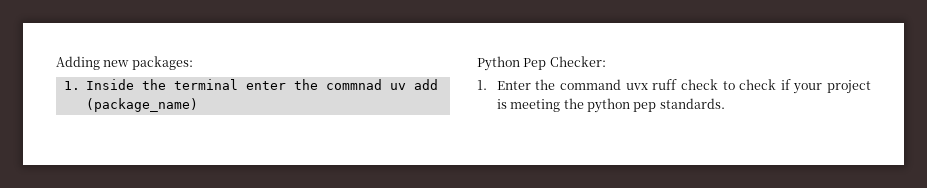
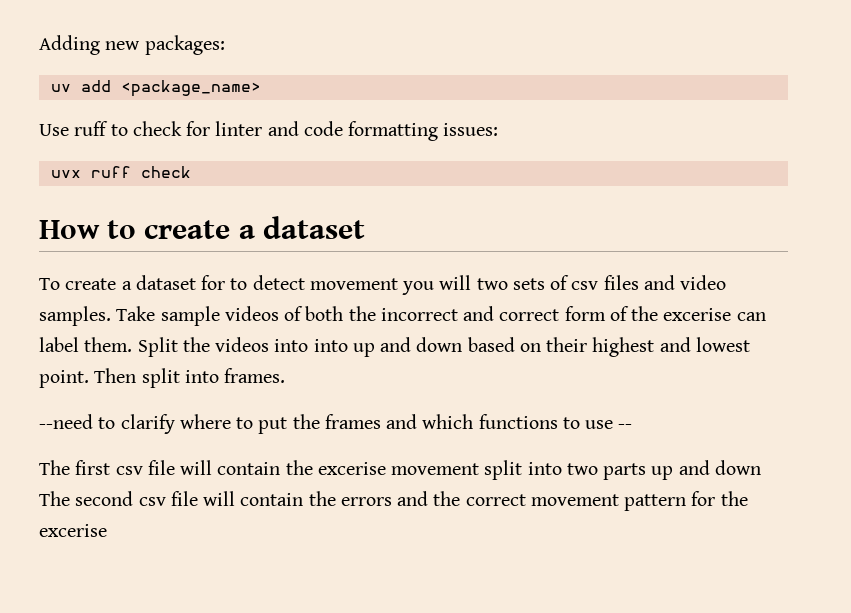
[63,79,438,90] [85,98,198,112] [477,56,606,71] [477,79,871,94] [496,98,725,113] 1. Inside the terminal enter the commnad uv add (package_name) // Python Pep Checker: // 1. Enter the command uvx ruff check to check if your project is meeting the python pep standards. -> [50,80,261,97] [39,121,499,141] [50,166,191,178] [39,216,365,239] [39,275,727,295] [39,306,766,326] [39,337,750,357] [39,368,286,388] [39,414,633,434] [39,460,761,480] [39,491,748,511] [39,524,107,537] uv add <package_name> // Use ruff to check for linter and code formatting issues: // uvx ruff check // How to create a dataset // To create a dataset for to detect movement you will two sets of csv files and video samples. Take sample videos of both the incorrect and correct form of the excerise can label them. Split the videos into into up and down based on their highest and lowest point. Then split into frames. // --need to clarify where to put the frames and which functions to use -- // The first csv file will contain the excerise movement split into two parts up and down The second csv file will contain the errors and the correct movement pattern for the excerise

